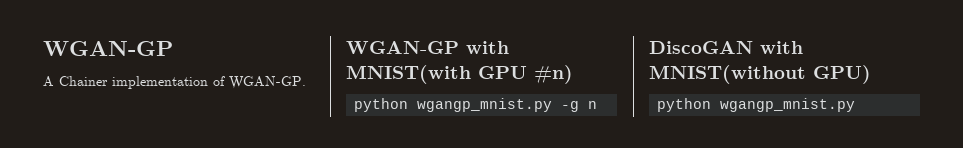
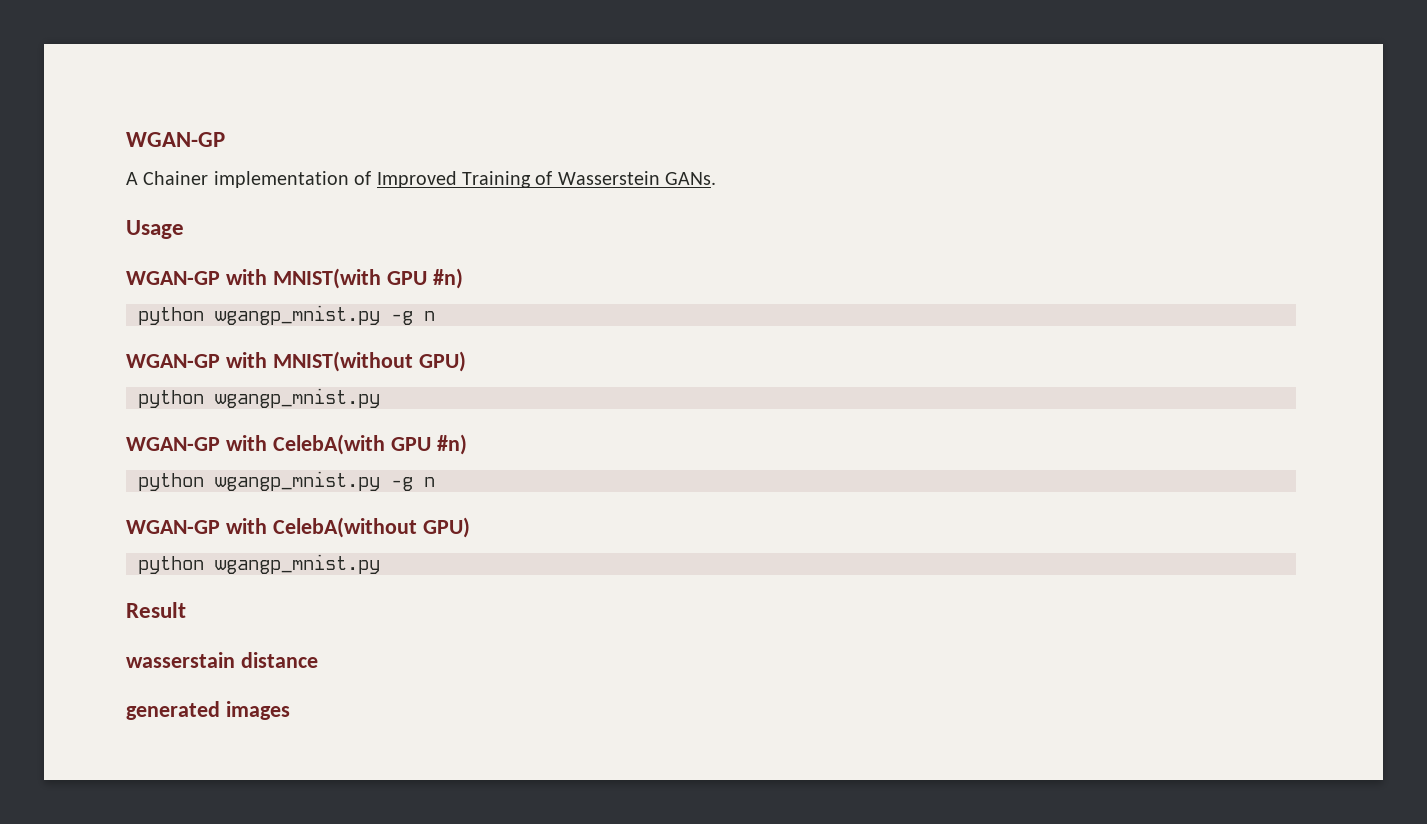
[229,76,306,89] WGAN-GP. -> [376,171,717,188] [126,220,184,239] Improved Training of Wasserstein GANs. // Usage
[649,41,753,54] DiscoGAN -> [126,354,220,368] WGAN-GP
(856, 105) none -> [126,434,467,455] [138,471,435,491] [126,517,470,538] [138,554,380,574] [126,602,186,618] [126,652,318,668] [126,701,290,720] // WGAN-GP with CelebA(with GPU #n) // python wgangp_mnist.py -g n // WGAN-GP with CelebA(without GPU) // python wgangp_mnist.py // Result // wasserstain distance // generated images

